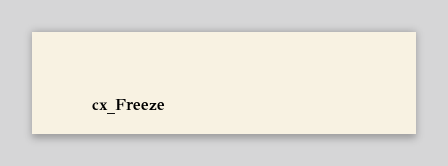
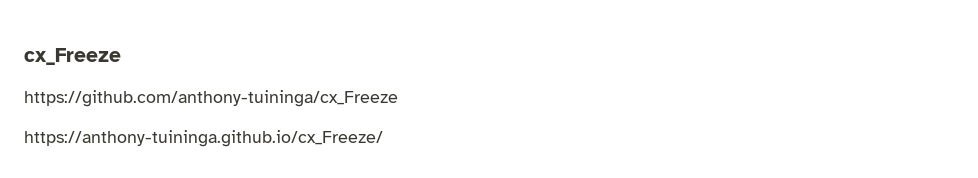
(165, 106) none -> [24,90,398,107] [24,130,383,147] // https://github.com/anthony-tuininga/cx_Freeze // https://anthony-tuininga.github.io/cx_Freeze/

